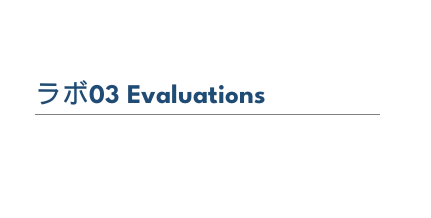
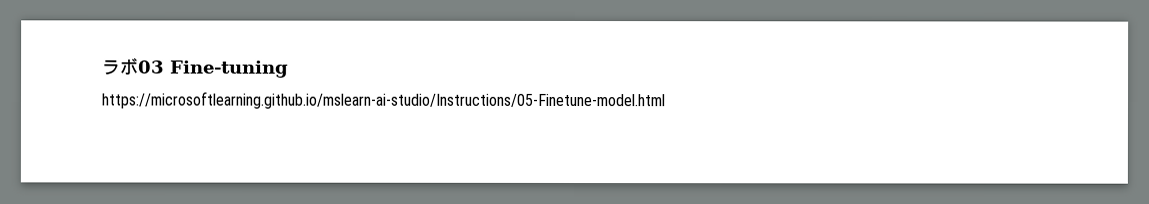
[127,84,267,104] Evaluations -> [170,60,289,78] [101,91,666,110] Fine-tuning // https://microsoftlearning.github.io/mslearn-ai-studio/Instructions/05-Finetune-model.html

